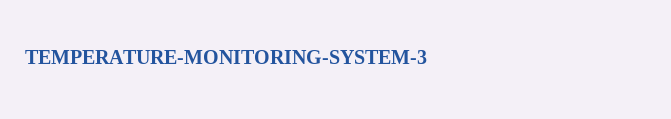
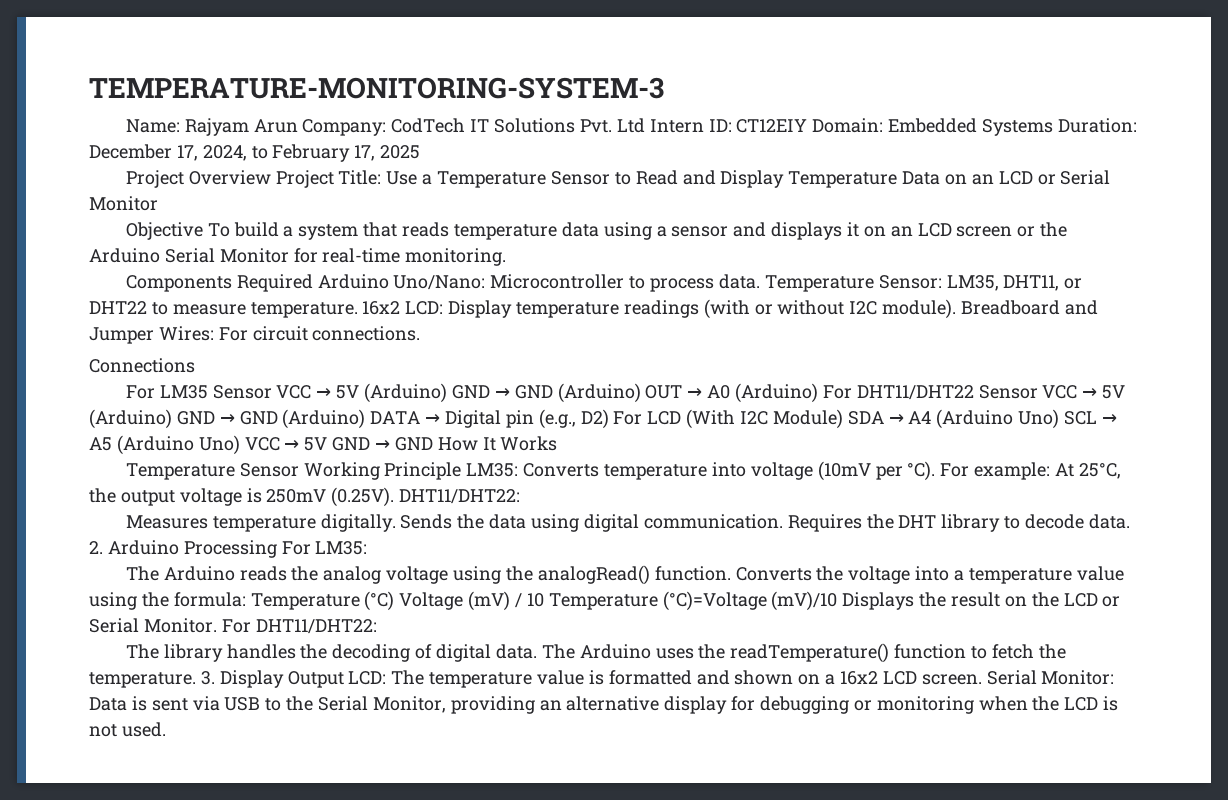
(427, 57) none -> [125,118,1137,136] [89,144,421,162] [125,170,1111,188] [89,196,158,211] [125,222,1068,240] [89,248,507,266] [125,274,1083,292] [89,299,1098,319] [89,326,421,344] [89,358,195,373] [125,383,1126,403] [89,409,1117,429] [89,435,558,455] [125,461,1121,481] [89,487,521,507] [125,514,1130,532] [89,540,368,558] [125,565,1124,585] [89,591,1121,611] [89,618,377,634] [125,643,1066,663] [89,670,1115,688] [89,696,1119,714] [89,722,166,737] // Name: Rajyam Arun Company: CodTech IT Solutions Pvt. Ltd Intern ID: CT12EIY Domain: Embedded Systems Duration: December 17, 2024, to February 17, 2025 // Project Overview Project Title: Use a Temperature Sensor to Read and Display Temperature Data on an LCD or Serial Monitor // Objective To build a system that reads temperature data using a sensor and displays it on an LCD screen or the Arduino Serial Monitor for real-time monitoring. // Components Required Arduino Uno/Nano: Microcontroller to process data. Temperature Sensor: LM35, DHT11, or DHT22 to measure temperature. 16x2 LCD: Display temperature readings (with or without I2C module). Breadboard and Jumper Wires: For circuit connections. // Connections // For LM35 Sensor VCC → 5V (Arduino) GND → GND (Arduino) OUT → A0 (Arduino) For DHT11/DHT22 Sensor VCC → 5V (Arduino) GND → GND (Arduino) DATA → Digital pin (e.g., D2) For LCD (With I2C Module) SDA → A4 (Arduino Uno) SCL → A5 (Arduino Uno) VCC → 5V GND → GND How It Works // Temperature Sensor Working Principle LM35: Converts temperature into voltage (10mV per °C). For example: At 25°C, the output voltage is 250mV (0.25V). DHT11/DHT22: // Measures temperature digitally. Sends the data using digital communication. Requires the DHT library to decode data. 2. Arduino Processing For LM35: // The Arduino reads the analog voltage using the analogRead() function. Converts the voltage into a temperature value using the formula: Temperature (°C) Voltage (mV) / 10 Temperature (°C)=Voltage (mV)/10 Displays the result on the LCD or Serial Monitor. For DHT11/DHT22: // The library handles the decoding of digital data. The Arduino uses the readTemperature() function to fetch the temperature. 3. Display Output LCD: The temperature value is formatted and shown on a 16x2 LCD screen. Serial Monitor: Data is sent via USB to the Serial Monitor, providing an alternative display for debugging or monitoring when the LCD is not used.

